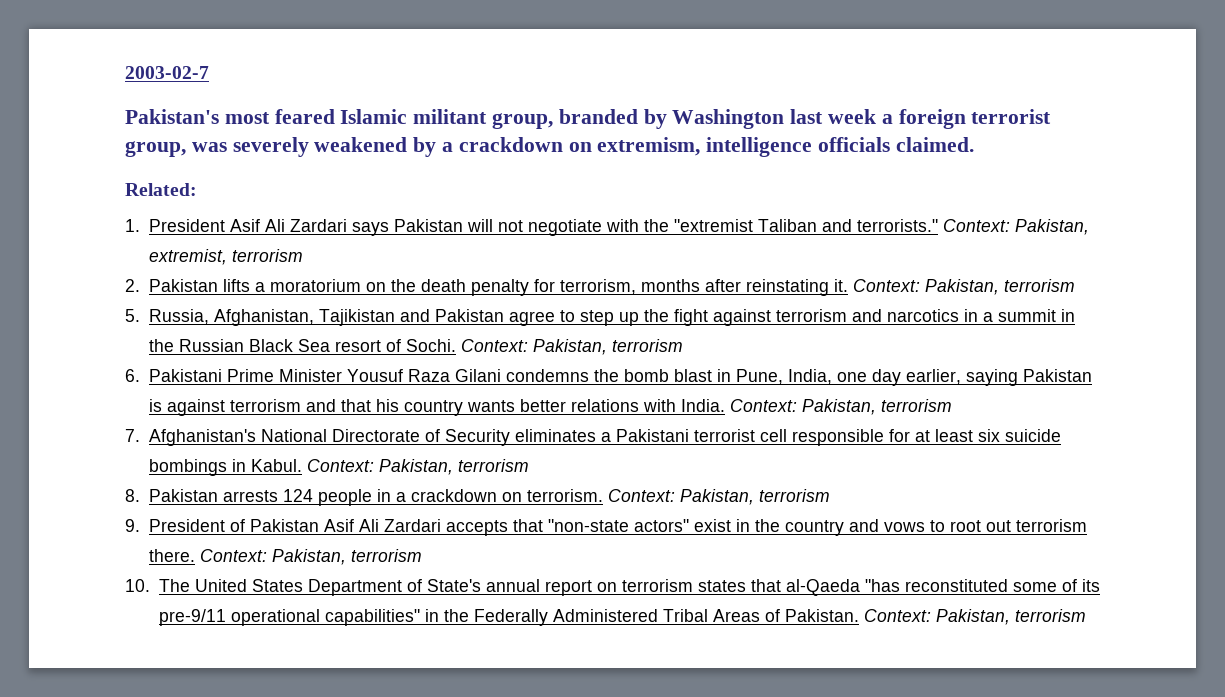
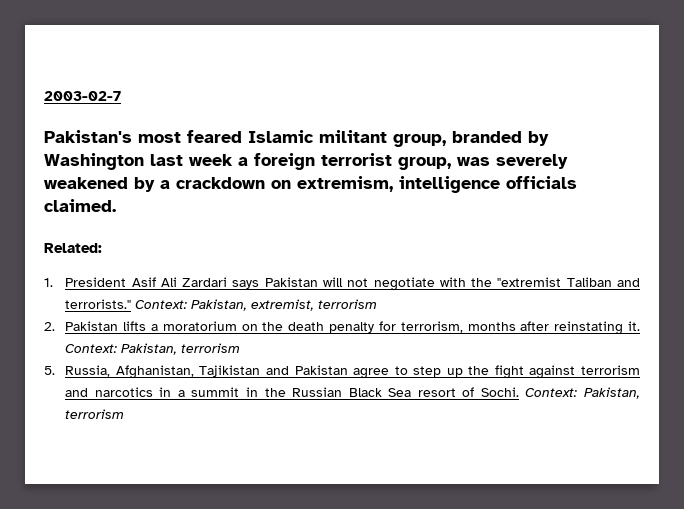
[125,369,1092,386] [148,399,952,416] [125,429,1061,446] [148,459,529,476] [125,489,830,506] [125,519,1087,536] [148,549,422,565] [125,579,1100,596] [158,609,1086,626] // 6. Pakistani Prime Minister Yousuf Raza Gilani condemns the bomb blast in Pune, India, one day earlier, saying Pakistan is against terrorism and that his country wants better relations with India. Context: Pakistan, terrorism // 7. Afghanistan's National Directorate of Security eliminates a Pakistani terrorist cell responsible for at least six suicide bombings in Kabul. Context: Pakistan, terrorism // 8. Pakistan arrests 124 people in a crackdown on terrorism. Context: Pakistan, terrorism // 9. President of Pakistan Asif Ali Zardari accepts that "non-state actors" exist in the country and vows to root out terrorism there. Context: Pakistan, terrorism // 10. The United States Department of State's annual report on terrorism states that al-Qaeda "has reconstituted some of its pre-9/11 operational capabilities" in the Federally Administered Tribal Areas of Pakistan. Context: Pakistan, terrorism -> (125, 414) none

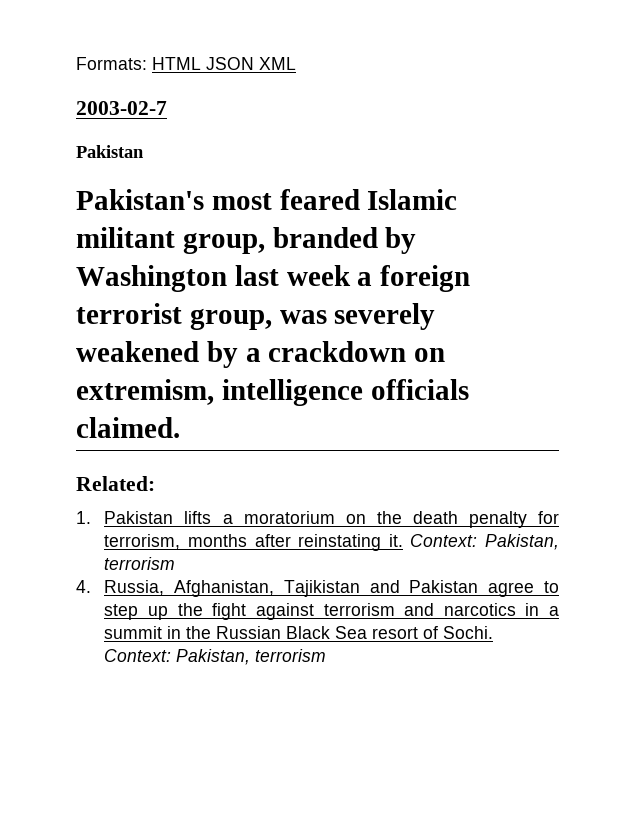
(44, 96) none -> [76,57,296,70] Formats: HTML JSON XML //
(121, 96) none -> [76,145,144,158] // Pakistan
[65,277,640,291] [65,299,378,311] [44,322,55,331] President Asif Ali Zardari says Pakistan will not negotiate with the "extremist Taliban and terrorists." Context: Pakistan, extremist, terrorism // 2. -> (91, 517) none
[44,366,55,375] 5. -> [76,580,91,593] 4.

